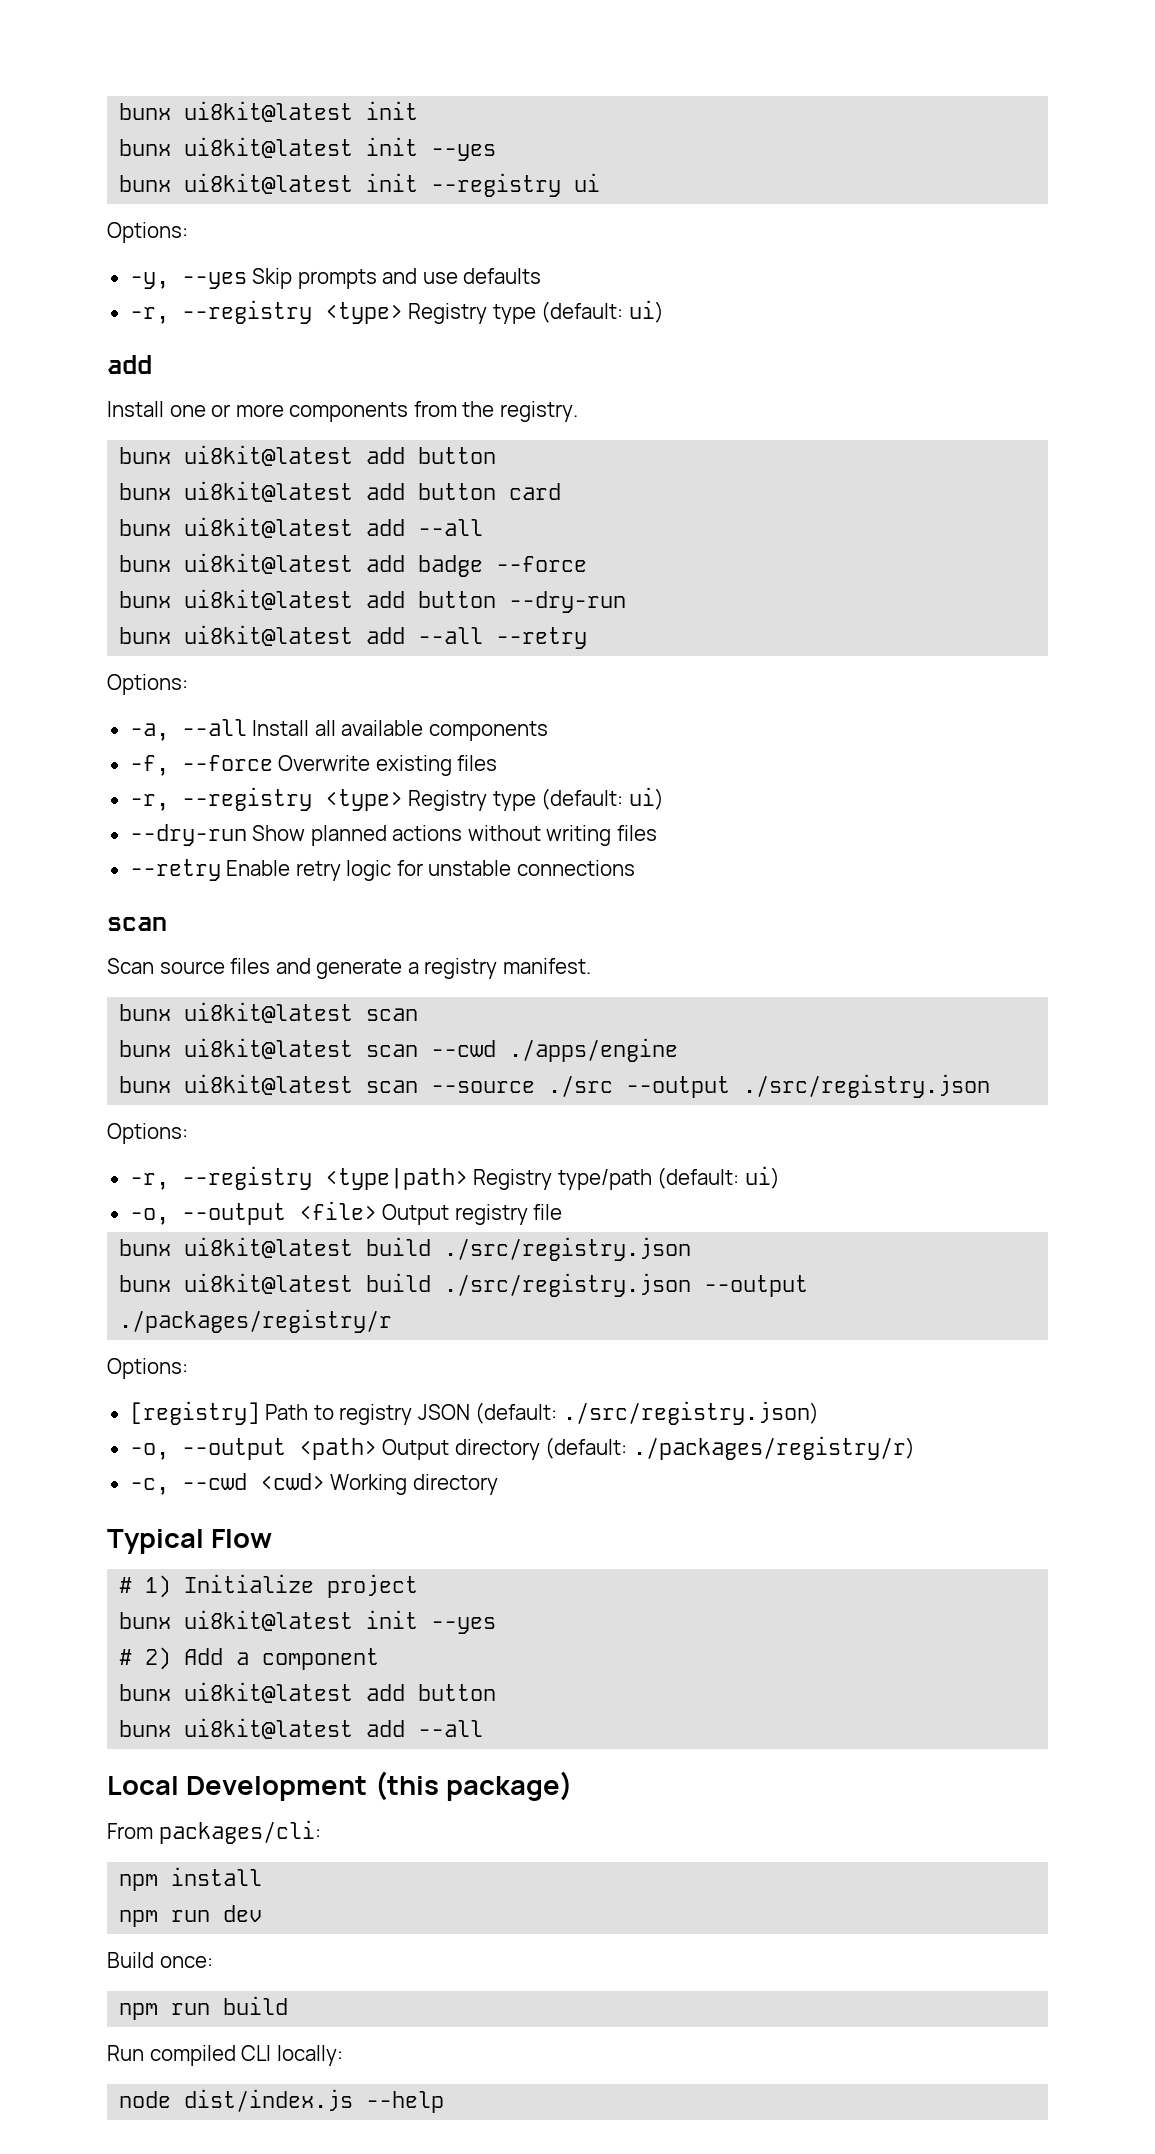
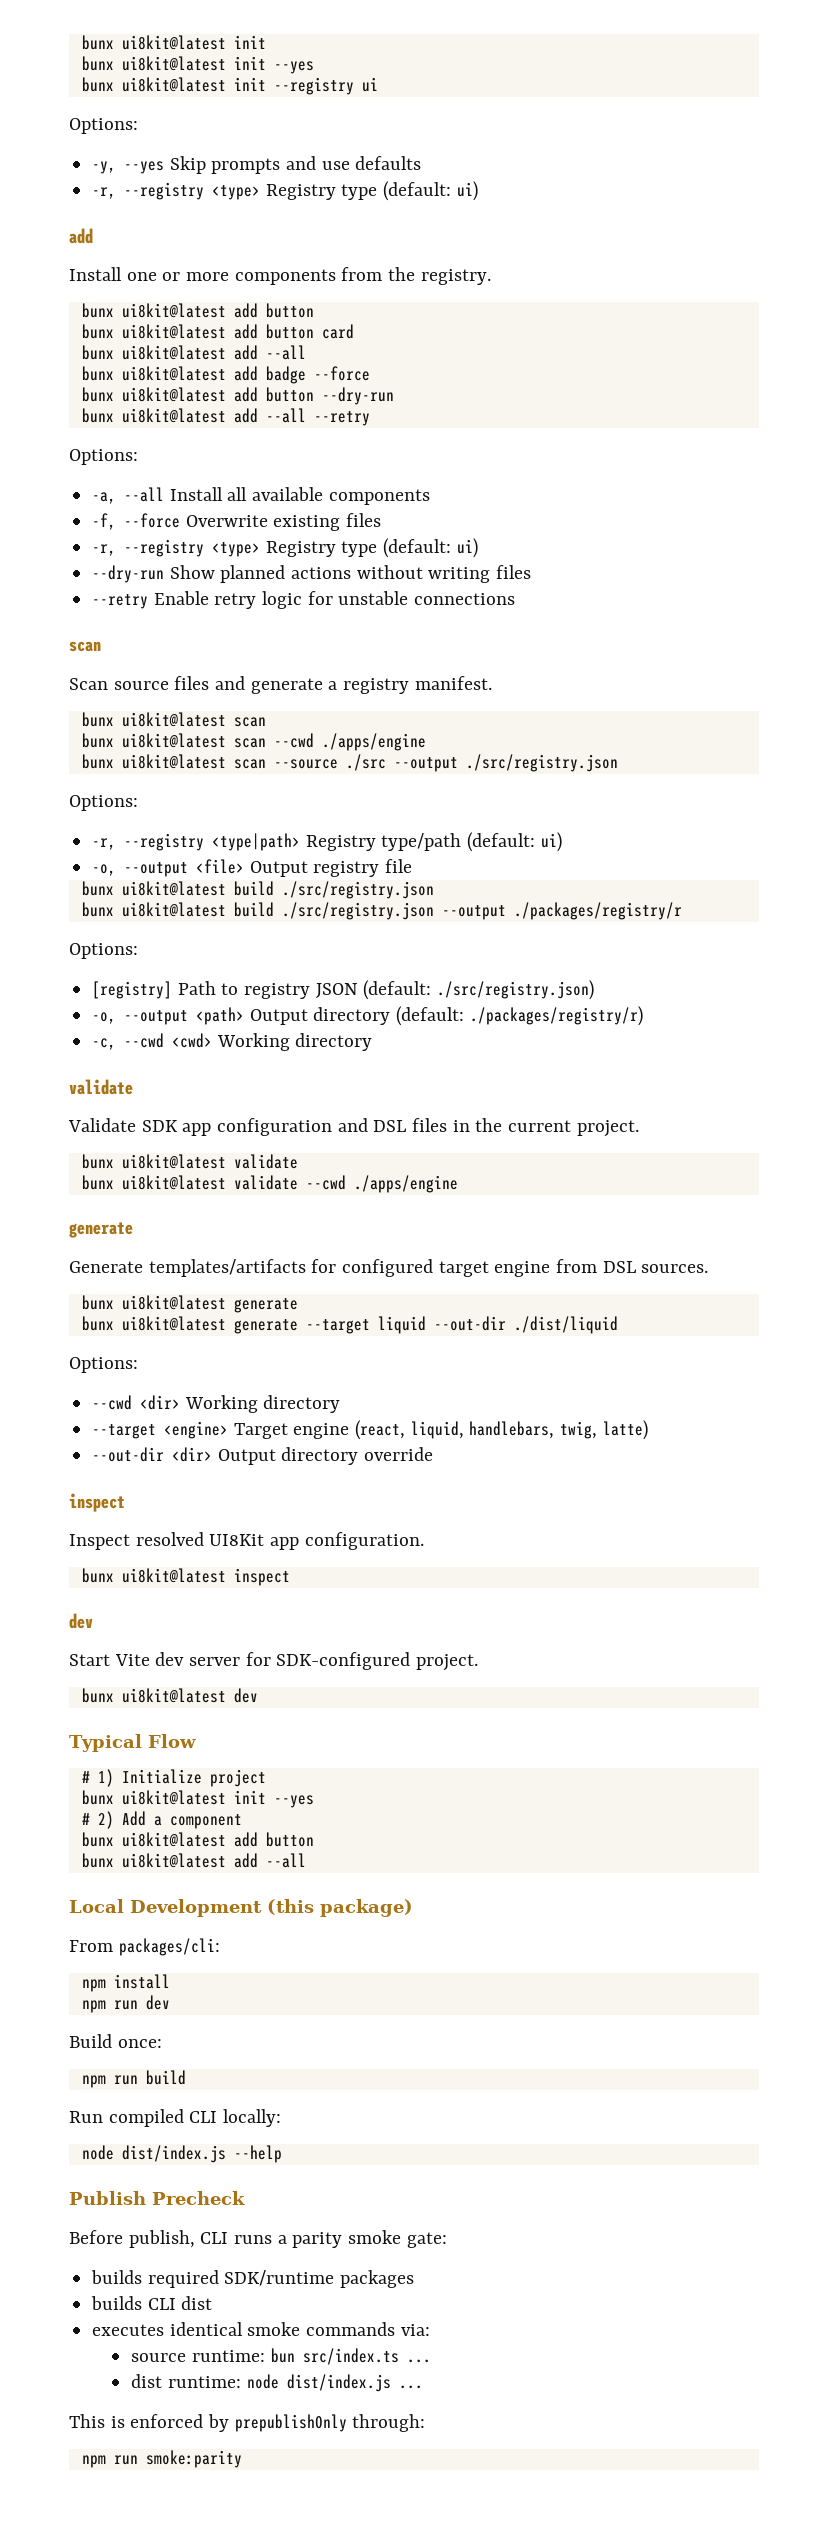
(498, 1484) none -> [69,1079,133,1095] [68,1118,639,1137] [81,1154,298,1169] [81,1175,458,1193] [69,1222,133,1238] [69,1259,709,1277] [81,1295,298,1313] [81,1316,618,1334] [69,1357,138,1373] [92,1395,341,1413] [92,1420,648,1440] [92,1447,434,1465] [69,1493,125,1512] [69,1532,424,1550] [81,1568,290,1586] [69,1613,93,1629] [69,1652,479,1671] [81,1688,258,1703] // validate // Validate SDK app configuration and DSL files in the current project. // bunx ui8kit@latest validate // bunx ui8kit@latest validate --cwd ./apps/engine // generate // Generate templates/artifacts for configured target engine from DSL sources. // bunx ui8kit@latest generate // bunx ui8kit@latest generate --target liquid --out-dir ./dist/liquid // Options: // --cwd <dir> Working directory // --target <engine> Target engine (react, liquid, handlebars, twig, latte) // --out-dir <dir> Output directory override // inspect // Inspect resolved UI8Kit app configuration. // bunx ui8kit@latest inspect // dev // Start Vite dev server for SDK-configured project. // bunx ui8kit@latest dev
(445, 2102) none -> [69,2191,245,2205] [69,2230,447,2248] [91,2270,415,2288] [91,2296,213,2310] [92,2322,430,2336] [131,2348,431,2365] [131,2374,423,2392] [69,2414,426,2432] [81,2450,242,2468] // Publish Precheck // Before publish, CLI runs a parity smoke gate: // builds required SDK/runtime packages // builds CLI dist // executes identical smoke commands via: // source runtime: bun src/index.ts ... // dist runtime: node dist/index.js ... // This is enforced by prepublishOnly through: // npm run smoke:parity

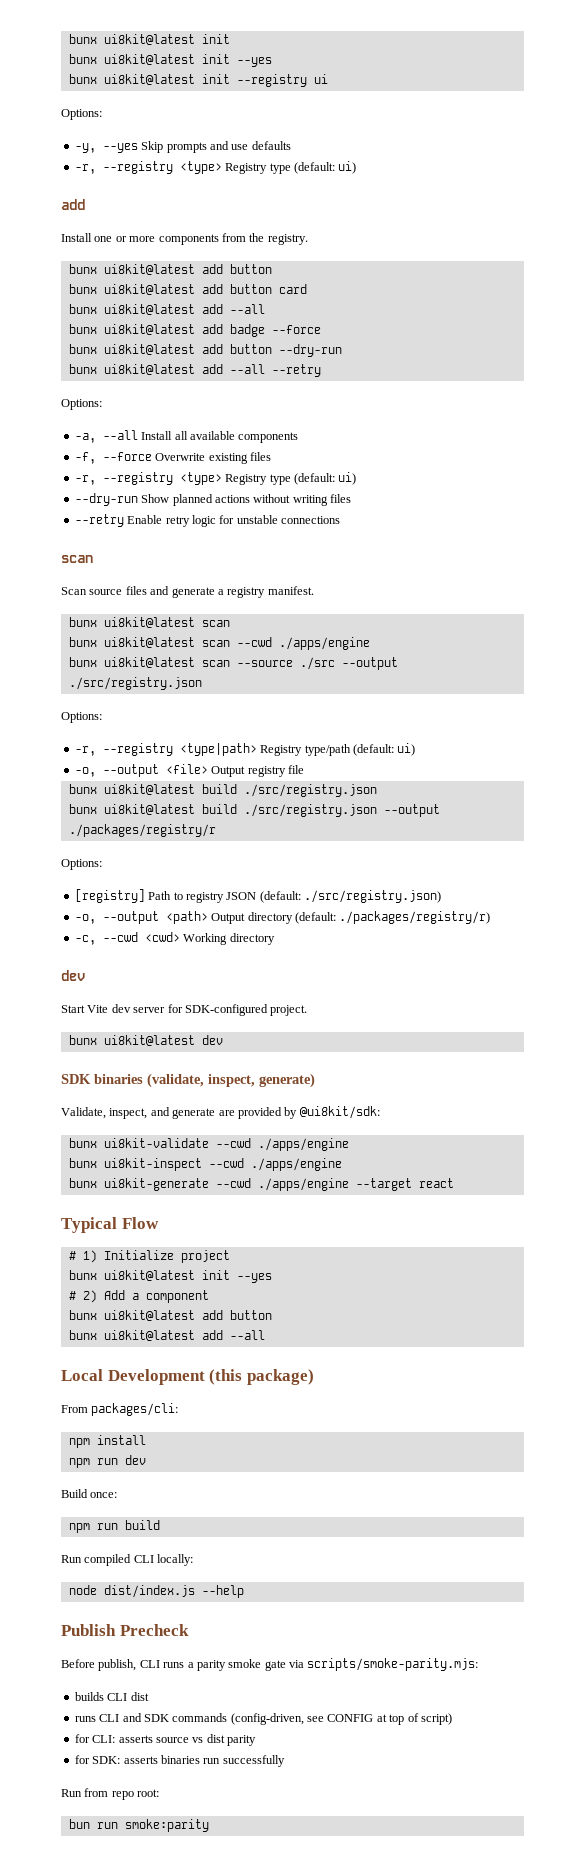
[69,1079,133,1095] [68,1118,639,1137] [81,1154,298,1169] [81,1175,458,1193] [69,1222,133,1238] [69,1259,709,1277] [81,1295,298,1313] [81,1316,618,1334] [69,1357,138,1373] [92,1395,341,1413] [92,1420,648,1440] [92,1447,434,1465] [69,1493,125,1512] [69,1532,424,1550] [81,1568,290,1586] // validate // Validate SDK app configuration and DSL files in the current project. // bunx ui8kit@latest validate // bunx ui8kit@latest validate --cwd ./apps/engine // generate // Generate templates/artifacts for configured target engine from DSL sources. // bunx ui8kit@latest generate // bunx ui8kit@latest generate --target liquid --out-dir ./dist/liquid // Options: // --cwd <dir> Working directory // --target <engine> Target engine (react, liquid, handlebars, twig, latte) // --out-dir <dir> Output directory override // inspect // Inspect resolved UI8Kit app configuration. // bunx ui8kit@latest inspect -> (275, 939) none
(258, 1695) none -> [61,1073,315,1088] [61,1106,380,1119] [68,1138,349,1151] [68,1158,342,1171] [68,1178,454,1191] // SDK binaries (validate, inspect, generate) // Validate, inspect, and generate are provided by @ui8kit/sdk: // bunx ui8kit-validate --cwd ./apps/engine // bunx ui8kit-inspect --cwd ./apps/engine // bunx ui8kit-generate --cwd ./apps/engine --target react
[406,2232,447,2248] [91,2270,415,2288] [91,2296,213,2310] [92,2322,430,2336] [131,2348,431,2365] [131,2374,423,2392] [69,2414,426,2432] [81,2455,106,2468] gate: // builds required SDK/runtime packages // builds CLI dist // executes identical smoke commands via: // source runtime: bun src/index.ts ... // dist runtime: node dist/index.js ... // This is enforced by prepublishOnly through: // npm -> [264,1658,479,1671] [74,1692,149,1701] [74,1713,452,1725] [74,1734,256,1746] [74,1755,285,1767] [61,1788,160,1800] [68,1819,90,1829] gate via scripts/smoke-parity.mjs: // builds CLI dist // runs CLI and SDK commands (config-driven, see CONFIG at top of script) // for CLI: asserts source vs dist parity // for SDK: asserts binaries run successfully // Run from repo root: // bun

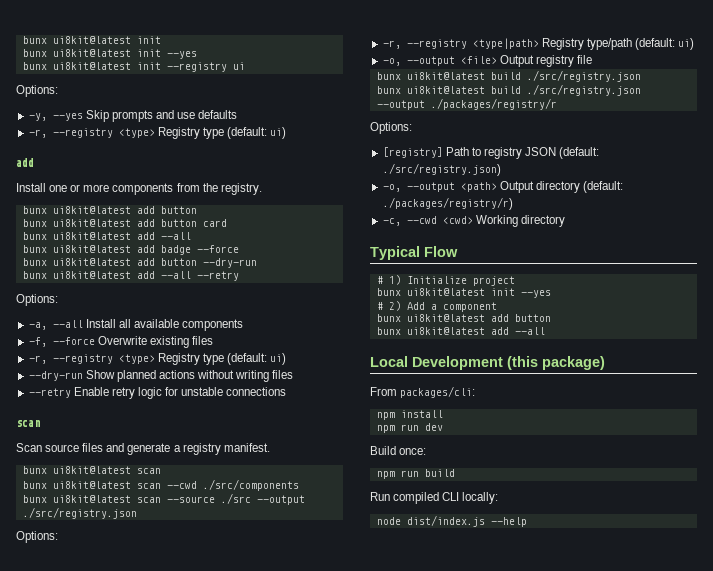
[278,637,370,650] ./apps/engine -> [202,479,299,491] ./src/components
[61,970,85,981] [61,1004,308,1016] [68,1035,223,1046] [61,1073,315,1088] [61,1106,380,1119] [68,1138,349,1151] [68,1158,342,1171] [68,1178,454,1191] // dev // Start Vite dev server for SDK-configured project. // bunx ui8kit@latest dev // SDK binaries (validate, inspect, generate) // Validate, inspect, and generate are provided by @ui8kit/sdk: // bunx ui8kit-validate --cwd ./apps/engine // bunx ui8kit-inspect --cwd ./apps/engine // bunx ui8kit-generate --cwd ./apps/engine --target react -> (565, 221) none
[61,1624,189,1636] [61,1658,479,1671] [74,1692,149,1701] [74,1713,452,1725] [74,1734,256,1746] [74,1755,285,1767] [61,1788,160,1800] [68,1819,209,1832] // Publish Precheck // Before publish, CLI runs a parity smoke gate via scripts/smoke-parity.mjs: // builds CLI dist // runs CLI and SDK commands (config-driven, see CONFIG at top of script) // for CLI: asserts source vs dist parity // for SDK: asserts binaries run successfully // Run from repo root: // bun run smoke:parity -> (527, 522) none

